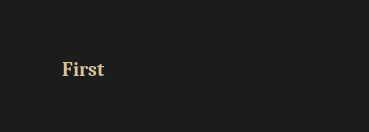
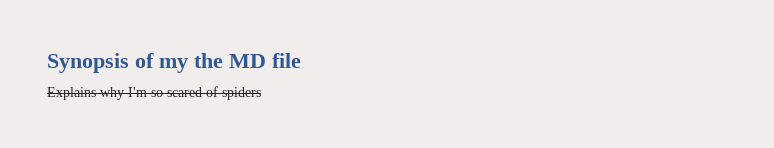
[62,62,105,76] First -> [47,53,301,73] [47,86,261,100] Synopsis of my the MD file // Explains why I'm so scared of spiders

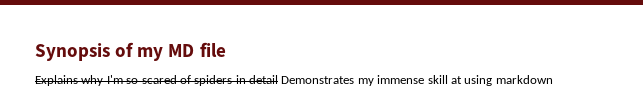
[194,53,223,68] the -> (164, 54) none
(261, 93) none -> [235,75,553,86] in detail Demonstrates my immense skill at using markdown

